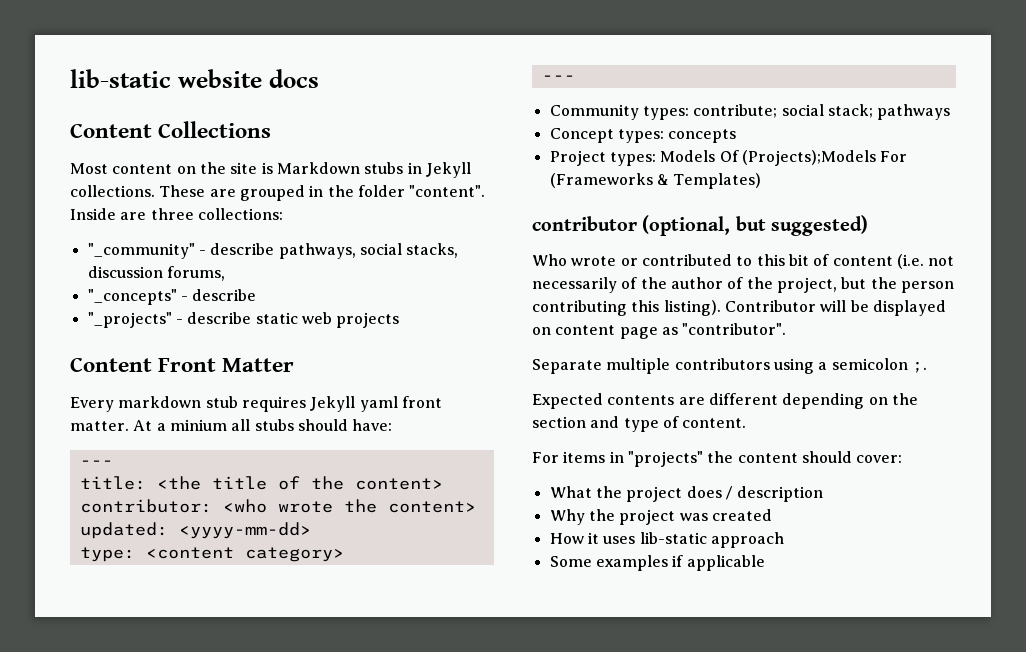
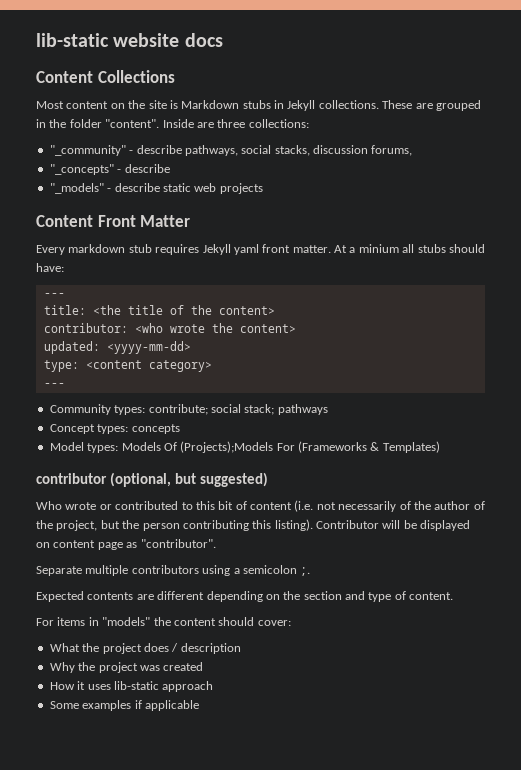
[87,312,172,328] "_projects" -> [49,183,104,194] "_models"
[549,150,606,166] Project -> [49,442,84,451] Model
[627,451,703,467] "projects" -> [102,617,151,626] "models"

